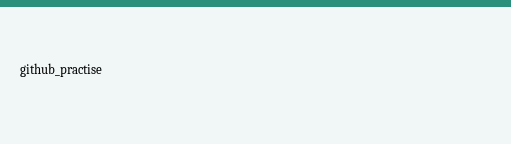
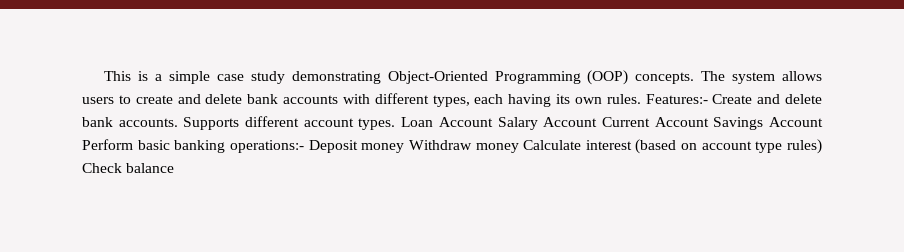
[20,63,102,77] github_practise -> [104,70,822,85] [82,93,823,107] [82,116,824,130] [82,139,822,154] [82,163,175,173] This is a simple case study demonstrating Object-Oriented Programming (OOP) concepts. The system allows users to create and delete bank accounts with different types, each having its own rules. Features:- Create and delete bank accounts. Supports different account types. Loan Account Salary Account Current Account Savings Account Perform basic banking operations:- Deposit money Withdraw money Calculate interest (based on account type rules) Check balance

